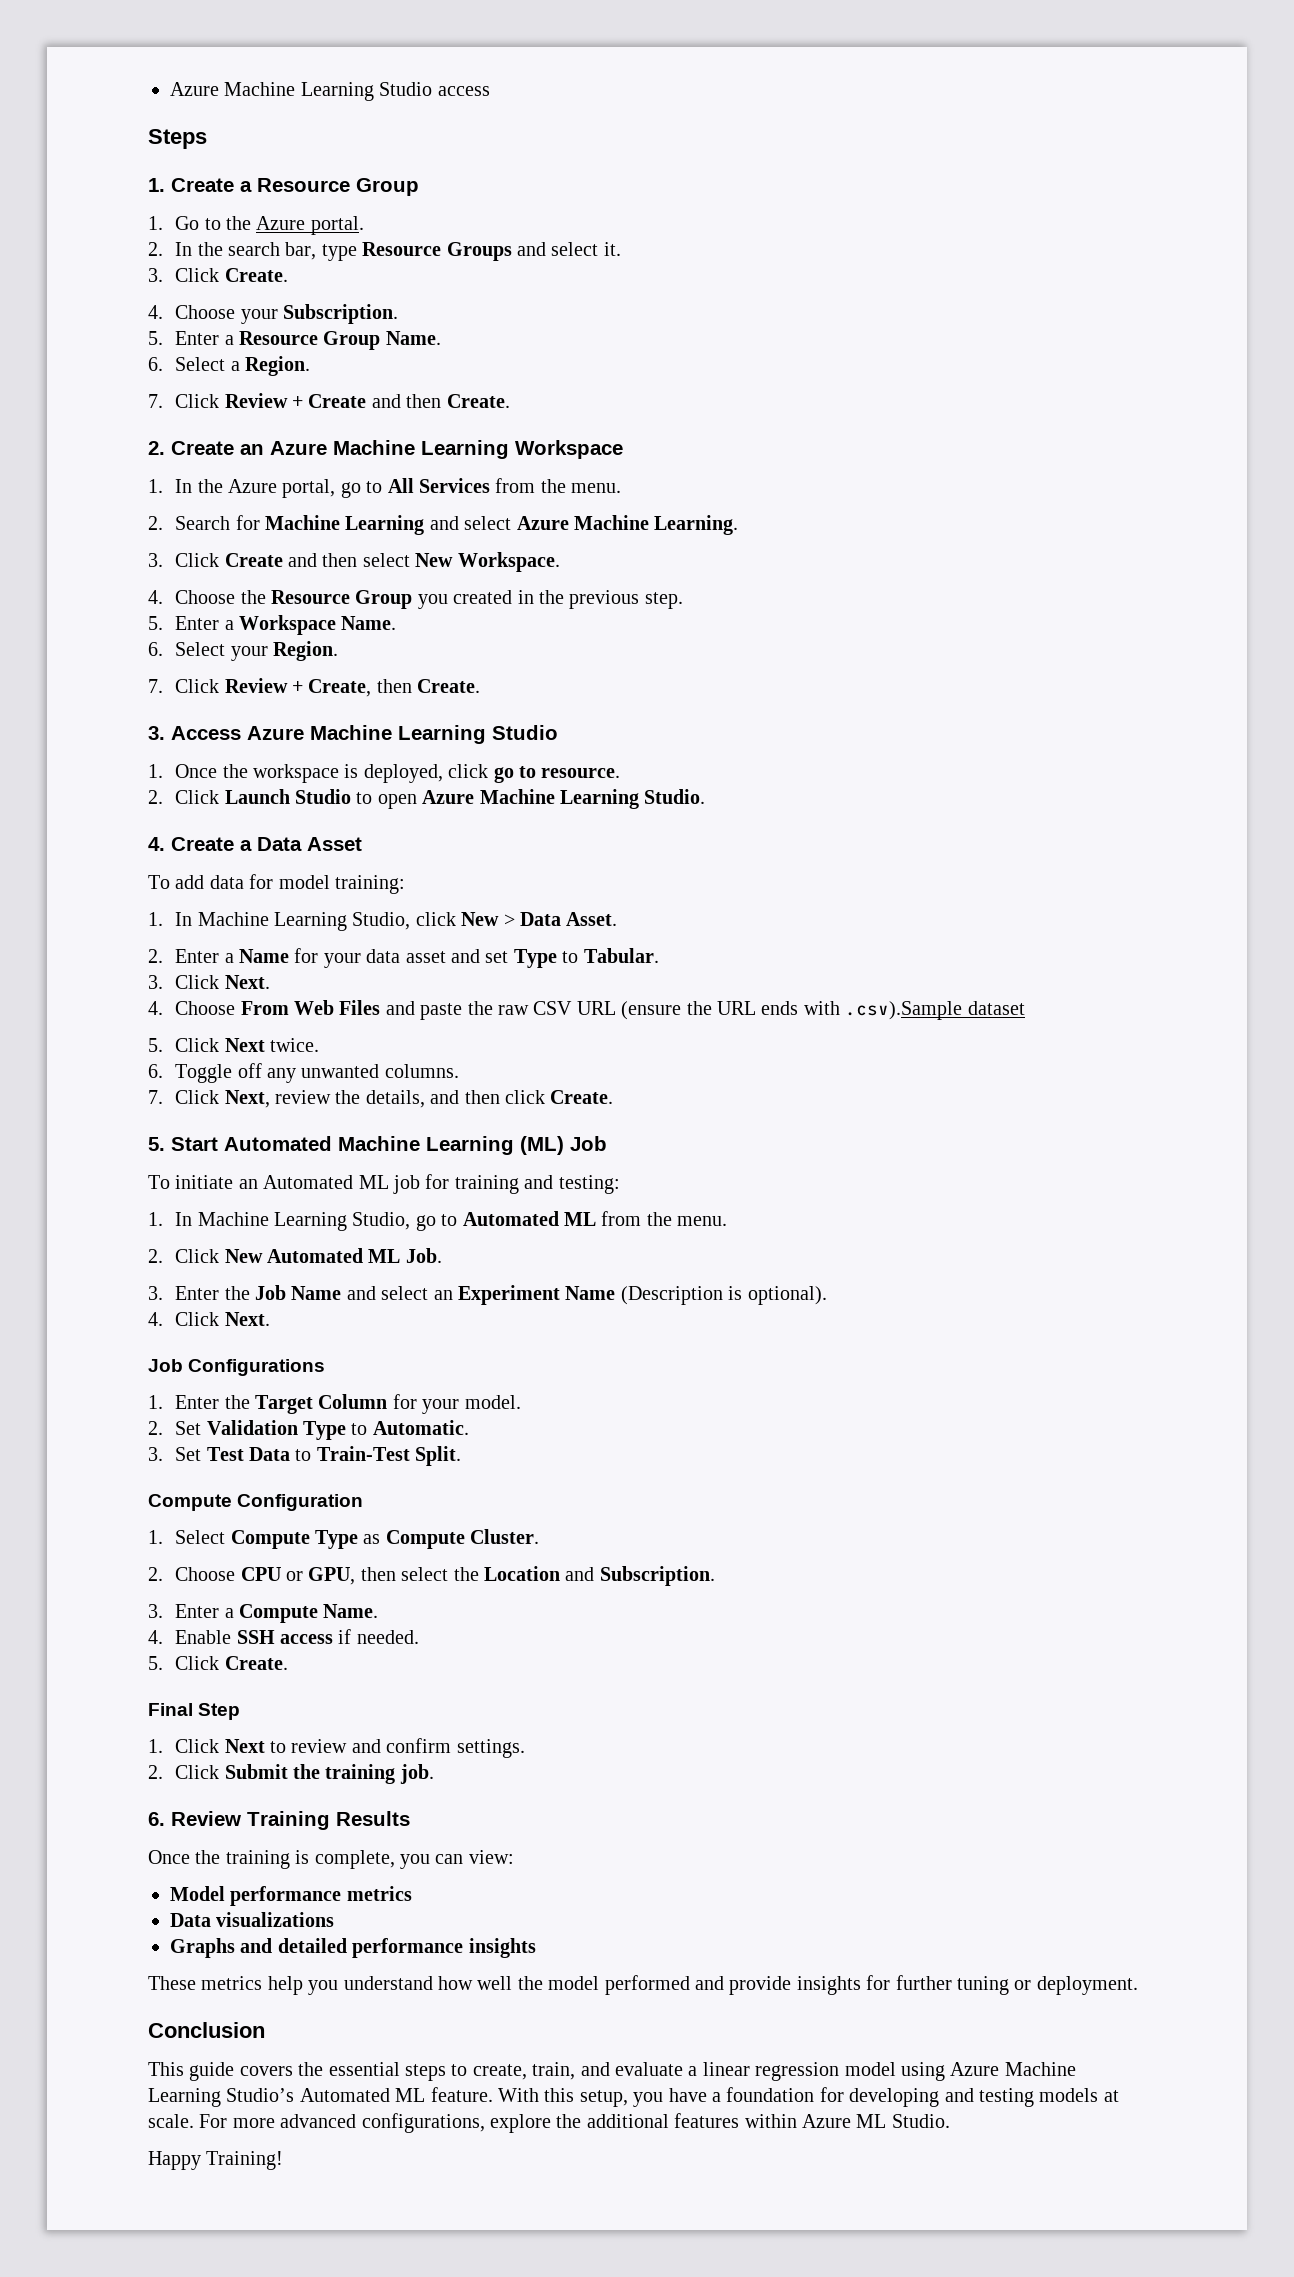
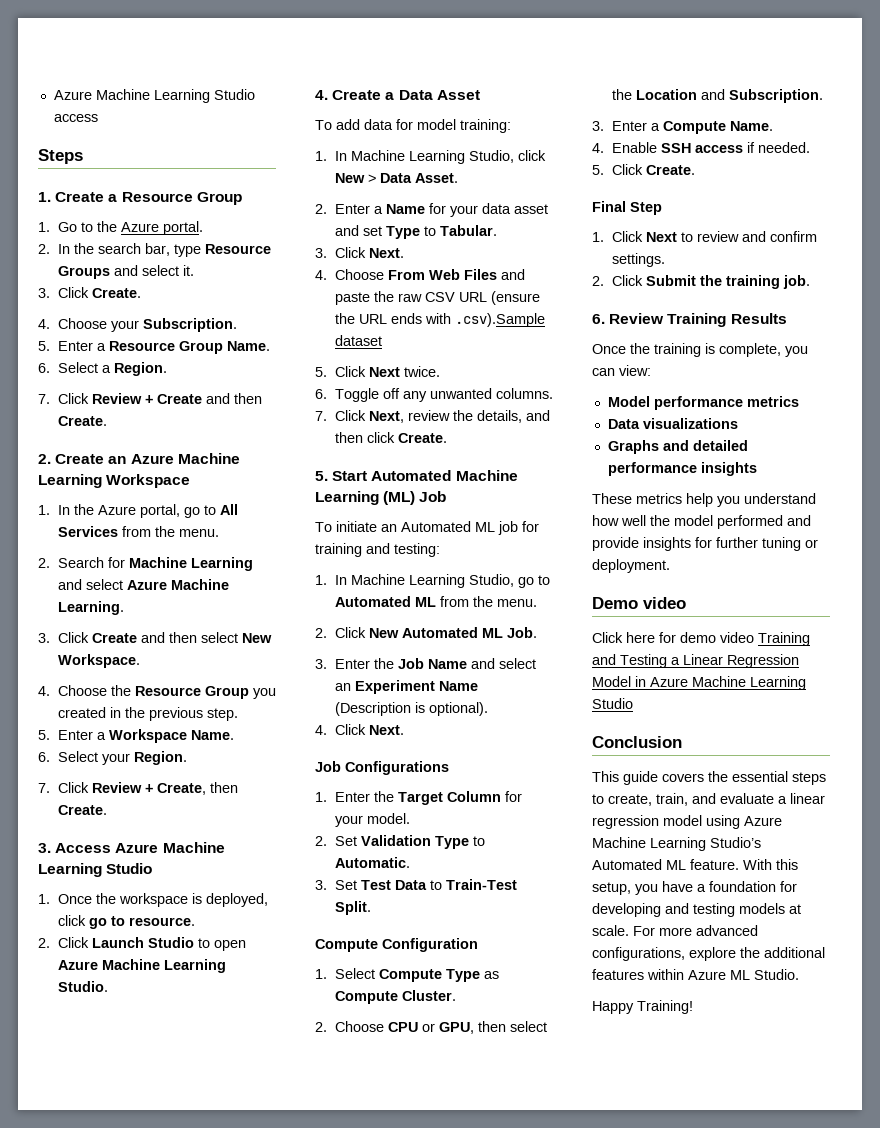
(1138, 1985) none -> [592,597,686,609] [592,632,810,646] [592,654,799,668] [592,676,806,690] [592,698,633,709] // Demo video // Click here for demo video Training and Testing a Linear Regression Model in Azure Machine Learning Studio

